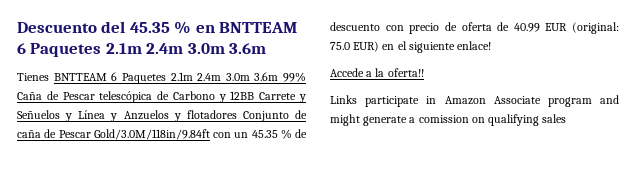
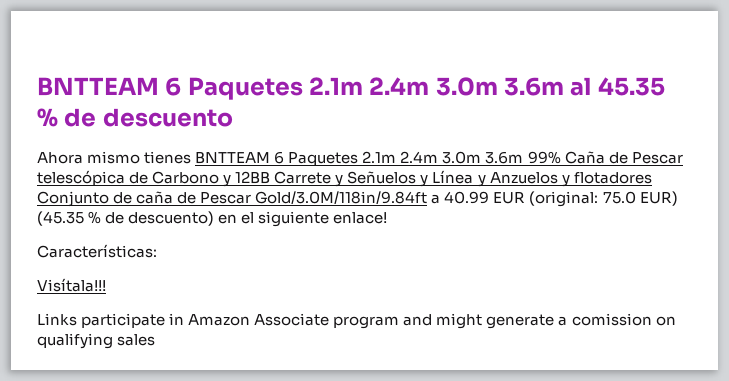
[17,21,298,34] [17,43,267,57] [17,73,49,81] Descuento del 45.35 % en BNTTEAM 6 Paquetes 2.1m 2.4m 3.0m 3.6m // Tienes -> [37,77,665,100] [37,108,233,127] [37,151,192,164] BNTTEAM 6 Paquetes 2.1m 2.4m 3.0m 3.6m al 45.35 % de descuento // Ahora mismo tienes
[213,129,307,139] [330,22,510,34] con un 45.35 % de descuento con precio de oferta de -> [431,194,441,204] a
(380, 46) none -> [37,211,215,226] (45.35 % de descuento)
[330,68,424,77] Accede a la oferta!! -> [37,244,157,258] [37,278,106,292] Características: // Visítala!!!

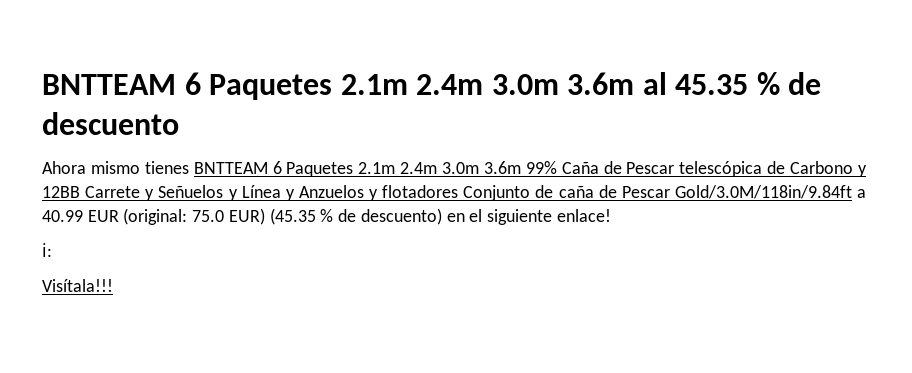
[37,244,157,258] Características: -> [42,243,52,257] ℹ:
[37,313,676,329] [37,333,156,349] // Links participate in Amazon Associate program and might generate a comission on qualifying sales -> (113, 285) none

